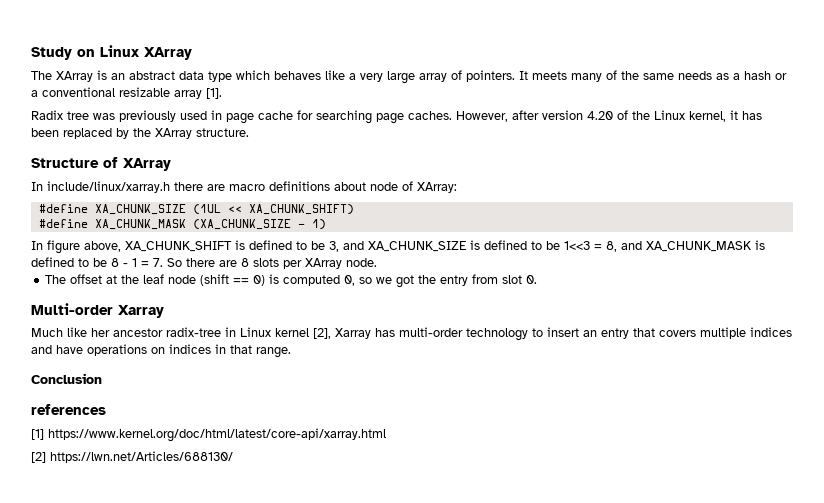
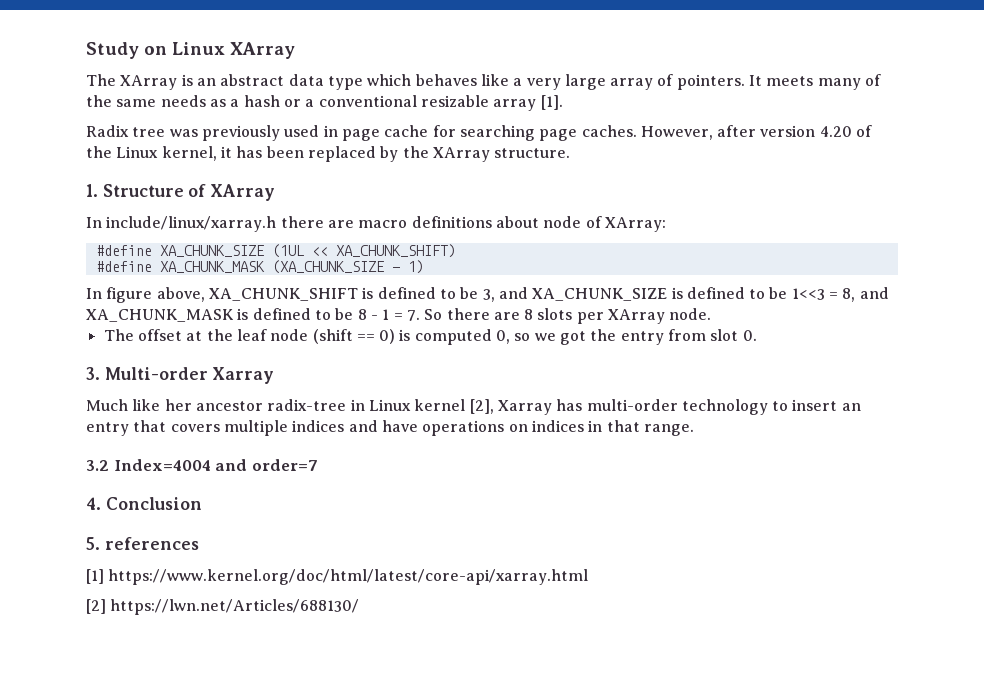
(249, 132) none -> [86,184,98,197] 1.
(538, 279) none -> [86,367,100,380] 3.
(291, 352) none -> [86,459,318,471] [86,497,101,510] 3.2 Index=4004 and order=7 // 4.
(102, 378) none -> [86,537,100,550] 5.

